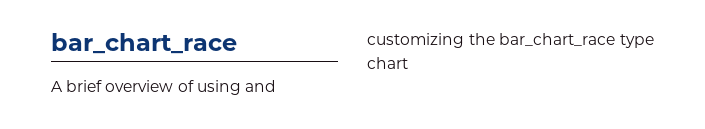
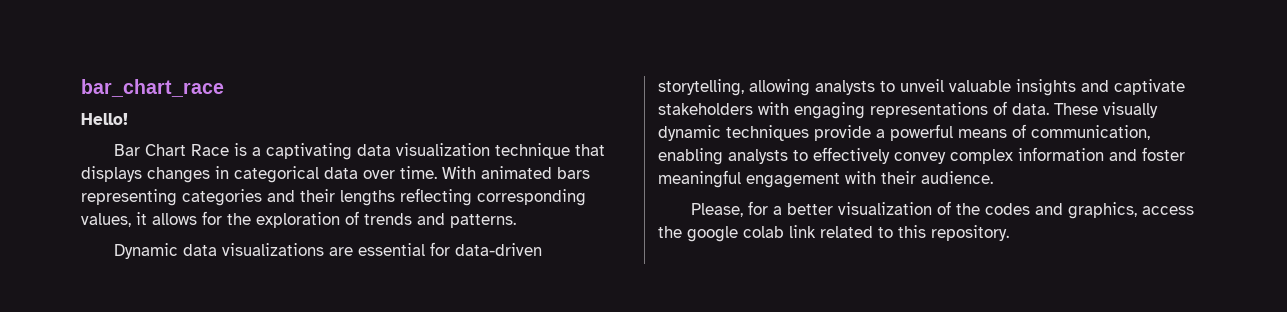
[51,80,276,95] [367,33,654,48] [367,57,408,69] A brief overview of using and customizing the bar_chart_race type chart -> [81,113,128,125] [114,143,606,160] [81,166,590,183] [81,188,586,206] [81,211,516,228] [114,242,543,259] [658,79,1185,96] [658,101,1158,119] [658,124,1150,141] [658,147,1185,165] [658,170,993,188] [691,201,1195,219] [658,225,1009,242] Hello! // Bar Chart Race is a captivating data visualization technique that displays changes in categorical data over time. With animated bars representing categories and their lengths reflecting corresponding values, it allows for the exploration of trends and patterns. // Dynamic data visualizations are essential for data-driven storytelling, allowing analysts to unveil valuable insights and captivate stakeholders with engaging representations of data. These visually dynamic techniques provide a powerful means of communication, enabling analysts to effectively convey complex information and foster meaningful engagement with their audience. // Please, for a better visualization of the codes and graphics, access the google colab link related to this repository.

